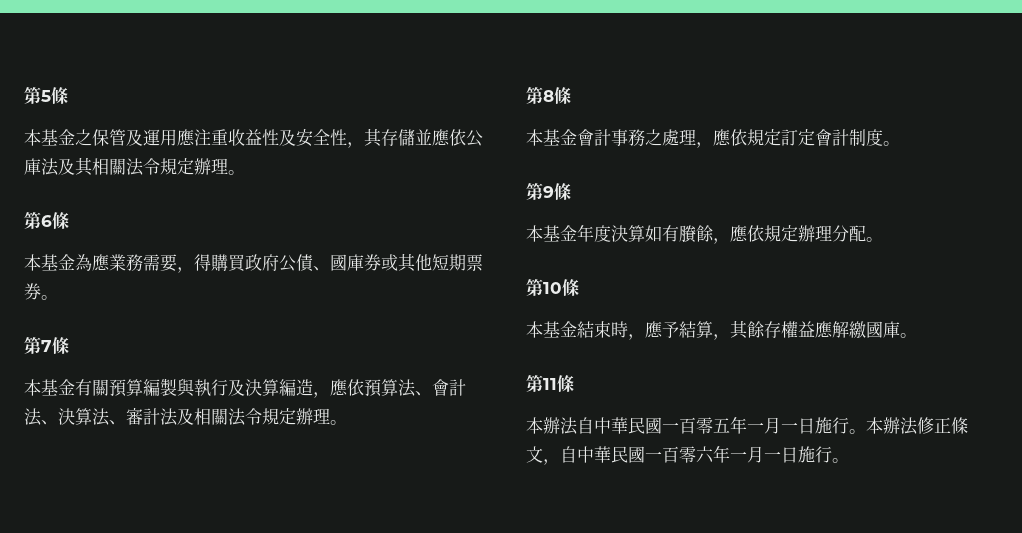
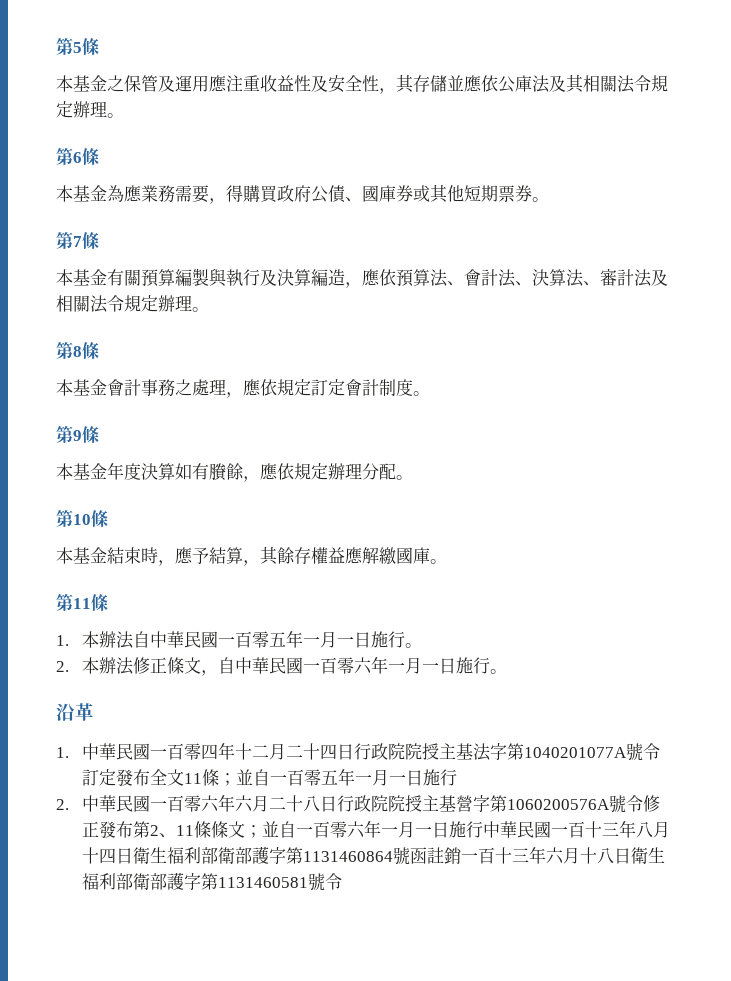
(574, 383) none -> [56,635,69,646] 1.
(866, 431) none -> [56,661,69,672] // 2.
(849, 460) none -> [56,703,94,721] [56,742,660,761] [81,768,457,786] [56,794,660,813] [81,820,670,838] [81,846,665,865] [81,872,342,891] // 沿革 // 1.中華民國一百零四年十二月二十四日行政院院授主基法字第1040201077A號令訂定發布全文11條；並自一百零五年一月一日施行 // 2.中華民國一百零六年六月二十八日行政院院授主基營字第1060200576A號令修正發布第2、11條條文；並自一百零六年一月一日施行中華民國一百十三年八月十四日衛生福利部衛部護字第1131460864號函註銷一百十三年六月十八日衛生福利部衛部護字第1131460581號令

